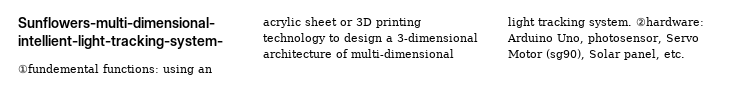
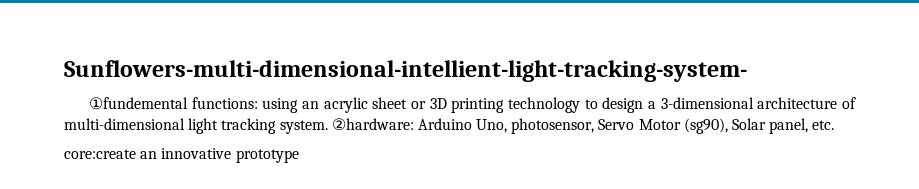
(685, 54) none -> [64,148,299,163] // core:create an innovative prototype

